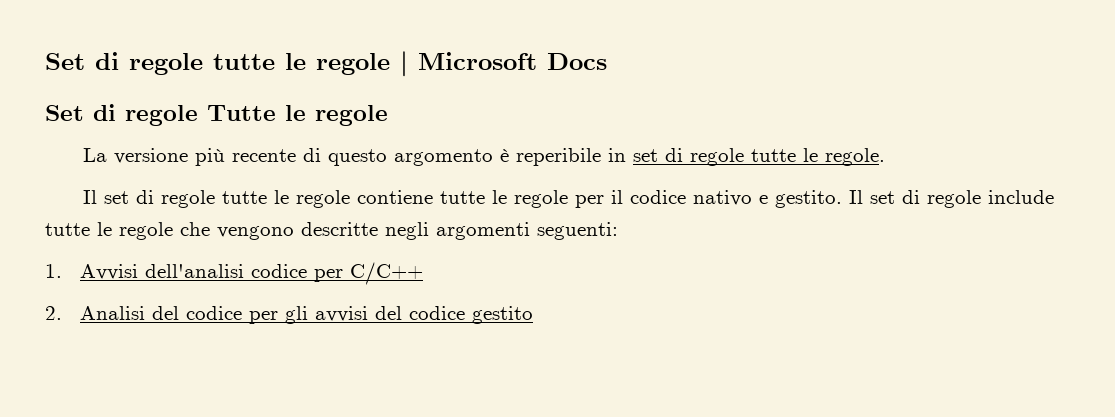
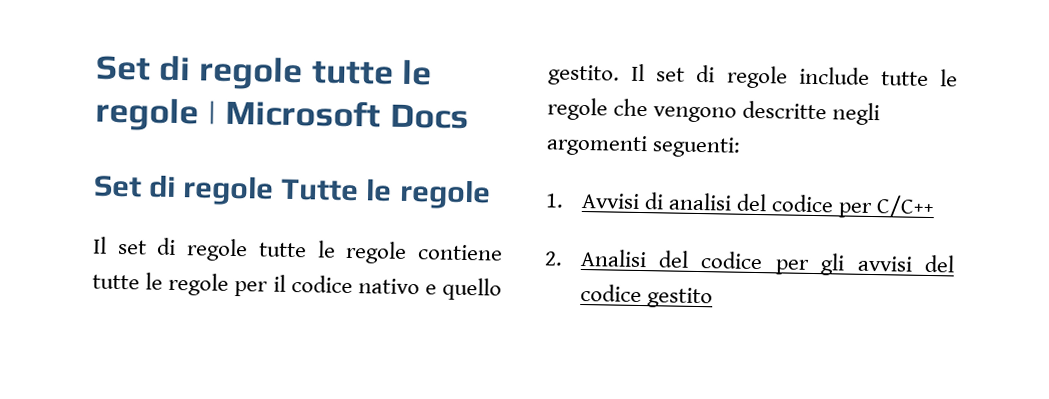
[83,148,886,166] // La versione più recente di questo argomento è reperibile in set di regole tutte le regole. -> (491, 194) none
(769, 199) none -> [442,277,502,301] quello
[145,264,245,278] dell'analisi -> [643,192,767,212] di analisi del

